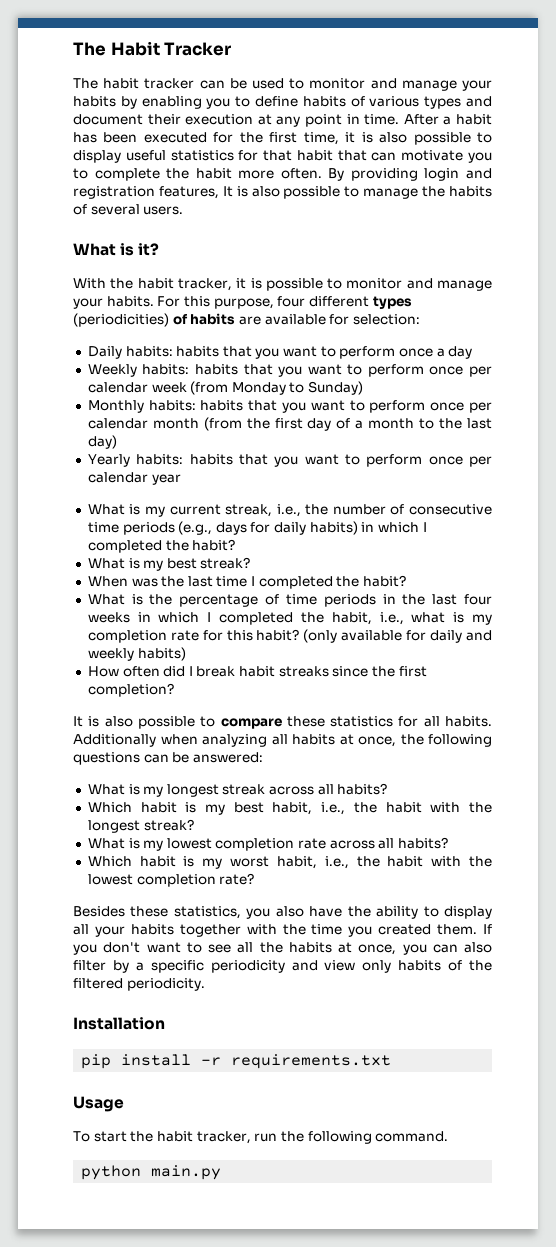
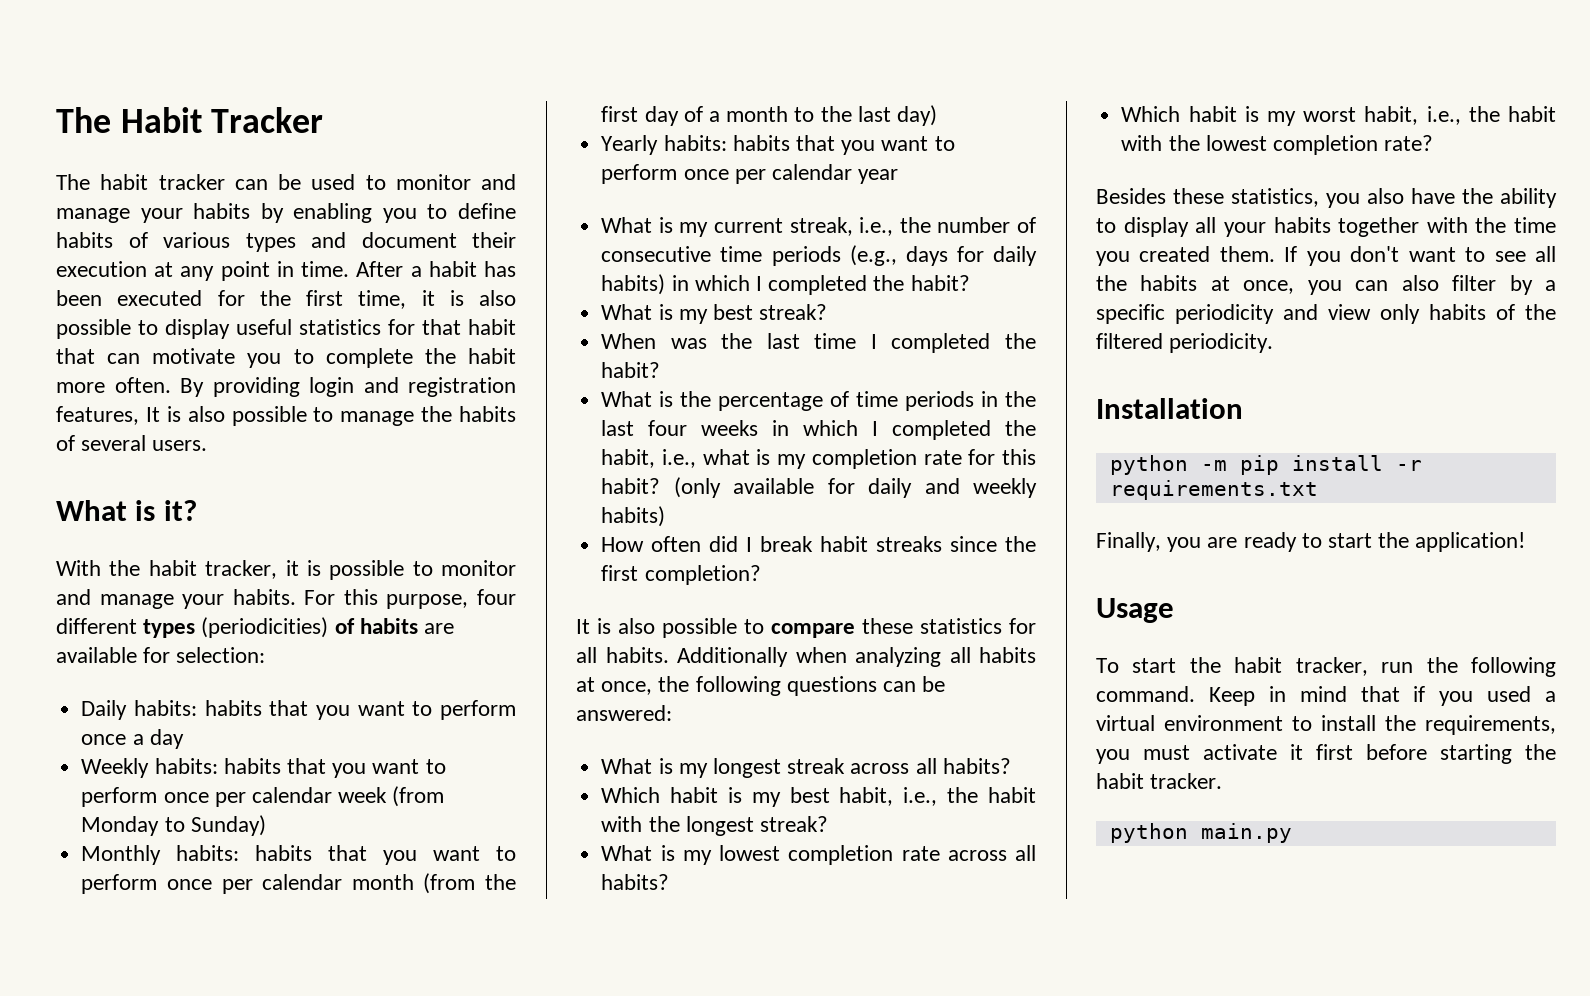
(165, 1023) none -> [1109,455,1227,475] python -m
(392, 1061) none -> [1096,532,1526,552] // Finally, you are ready to start the application!
(449, 1136) none -> [1208,686,1556,706] [1096,715,1556,735] [1096,744,1556,764] [1096,773,1223,789] Keep in mind that if you used a virtual environment to install the requirements, you must activate it first before starting the habit tracker.

